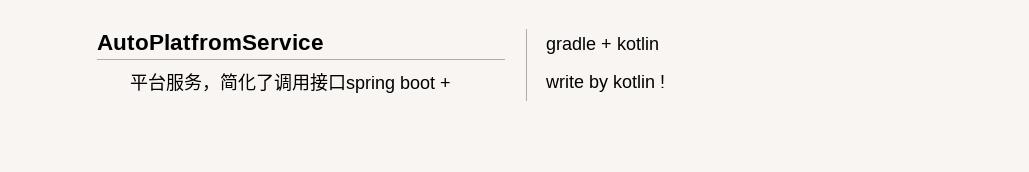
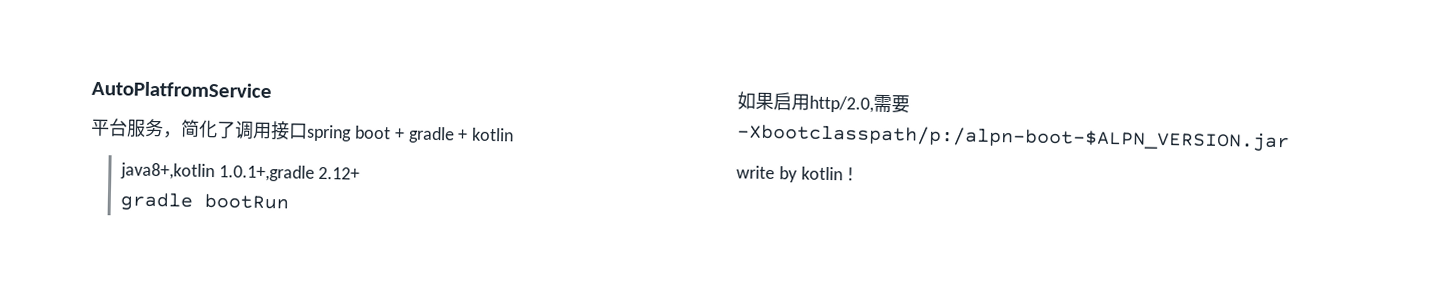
(659, 43) none -> [119,162,361,182] [119,192,289,212] [737,91,910,114] [736,123,1290,153] // java8+,kotlin 1.0.1+,gradle 2.12+ // gradle bootRun // 如果启用http/2.0,需要-Xbootclasspath/p:/alpn-boot-$ALPN_VERSION.jar

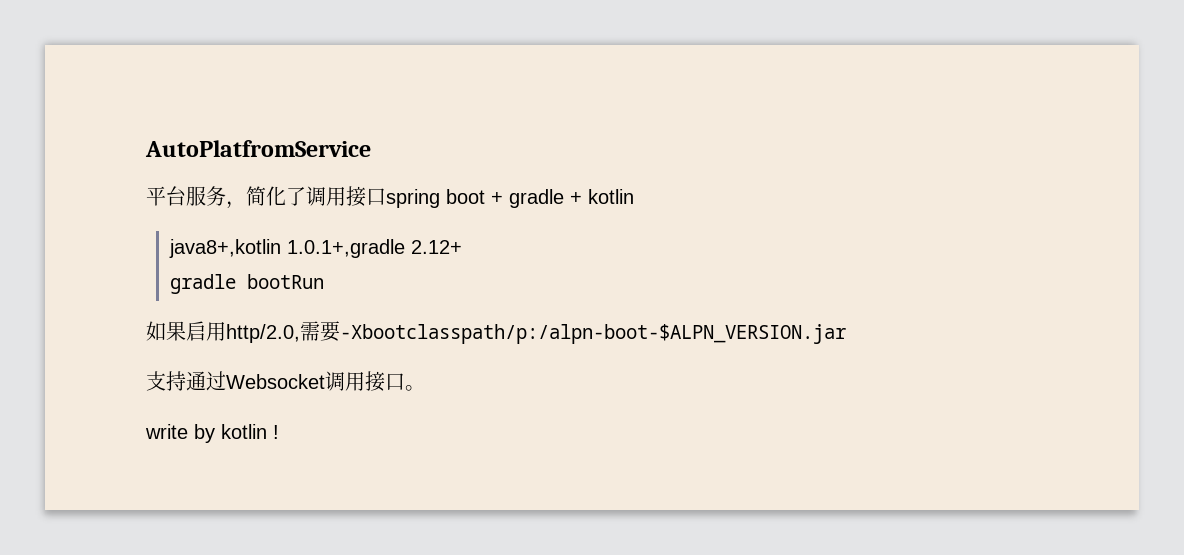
(1290, 138) none -> [146,371,425,392] // 支持通过Websocket调用接口。

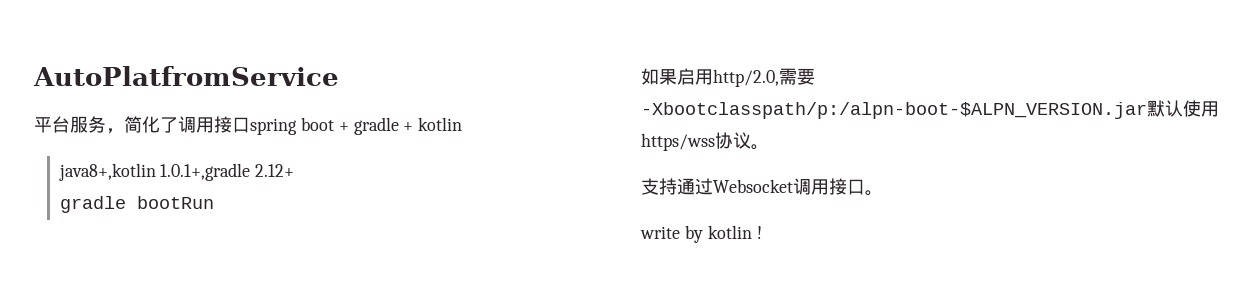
(846, 334) none -> [1147,100,1219,117] [641,132,769,151] 默认使用https/wss协议。

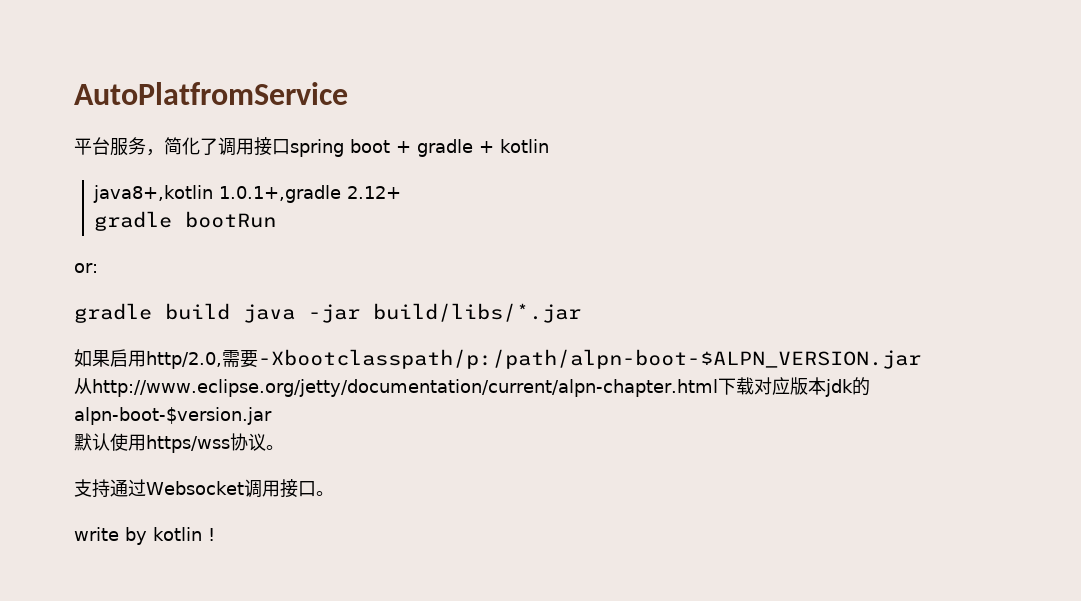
[641,68,815,87] [641,102,1147,119] 如果启用http/2.0,需要-Xbootclasspath/p:/alpn-boot-$ALPN_VERSION.jar -> [74,263,98,273] [74,303,581,323] [74,349,921,369] [74,377,870,397] [74,407,272,425] or: // gradle build java -jar build/libs/*.jar // 如果启用http/2.0,需要-Xbootclasspath/p:/path/alpn-boot-$ALPN_VERSION.jar // 从http://www.eclipse.org/jetty/documentation/current/alpn-chapter.html下载对应版本jdk的alpn-boot-$version.jar //

